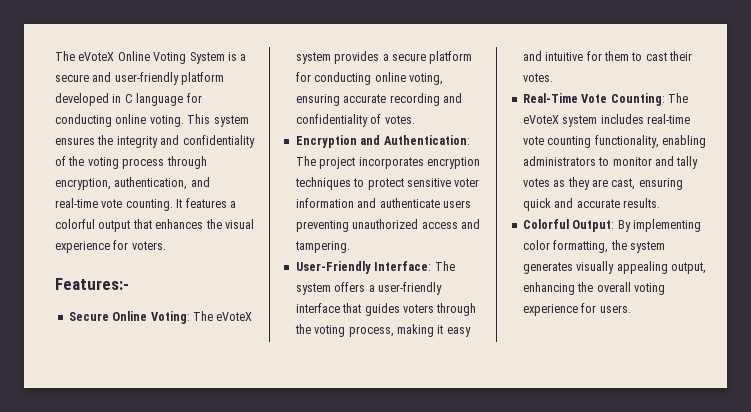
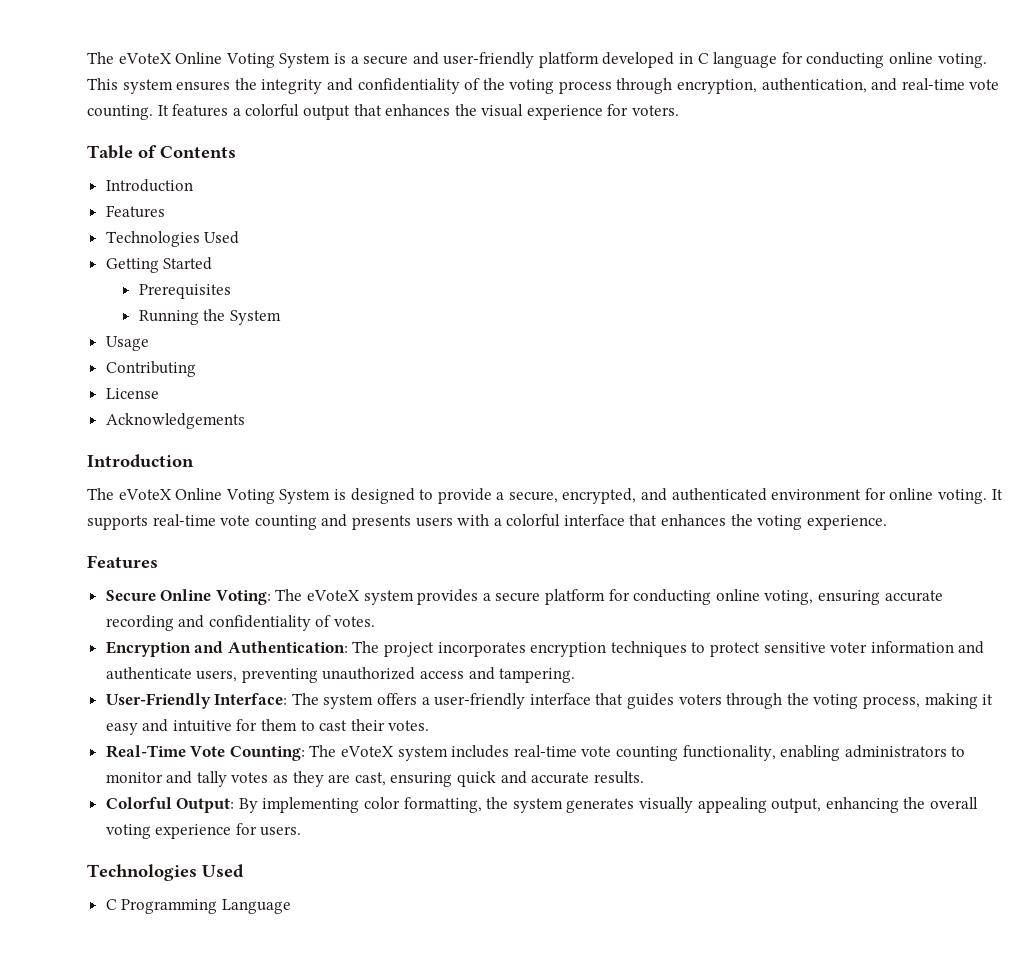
[55,278,129,290] Features:- -> [87,145,236,159] [105,179,193,192] [105,205,165,218] [105,231,240,247] [105,257,213,273] [138,284,231,299] [138,309,281,325] [105,336,149,351] [105,361,196,377] [105,388,159,399] [105,413,245,429] [87,454,194,468] [87,488,1003,504] [87,514,887,530] [87,555,158,569] Table of Contents // Introduction // Features // Technologies Used // Getting Started // Prerequisites // Running the System // Usage // Contributing // License // Acknowledgements // Introduction // The eVoteX Online Voting System is designed to provide a secure, encrypted, and authenticated environment for online voting. It supports real-time vote counting and presents users with a colorful interface that enhances the voting experience. // Features
[442,200,471,208] users -> [196,670,238,682] users,
(631, 309) none -> [87,864,244,881] [105,899,291,914] // Technologies Used // C Programming Language

